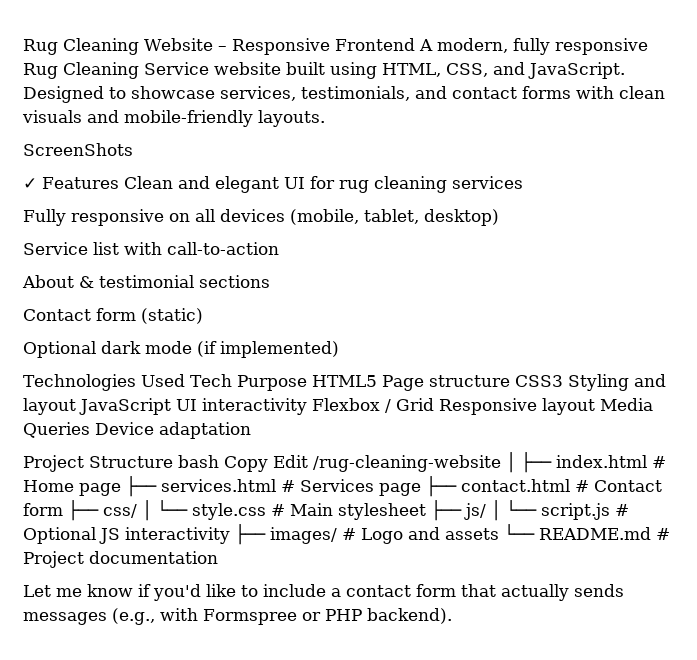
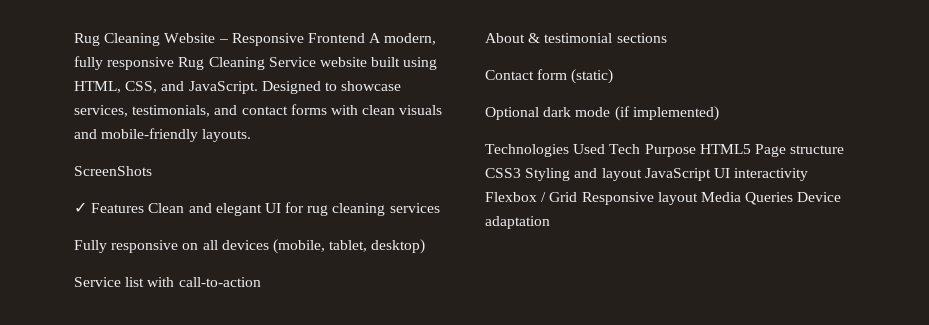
[23,452,666,473] [23,476,662,497] [23,500,629,521] [23,524,670,545] [23,551,218,568] [23,584,624,601] [23,608,452,625] // Project Structure bash Copy Edit /rug-cleaning-website │ ├── index.html # Home page ├── services.html # Services page ├── contact.html # Contact form ├── css/ │ └── style.css # Main stylesheet ├── js/ │ └── script.js # Optional JS interactivity ├── images/ # Logo and assets └── README.md # Project documentation // Let me know if you'd like to include a contact form that actually sends messages (e.g., with Formspree or PHP backend). -> (550, 222) none

